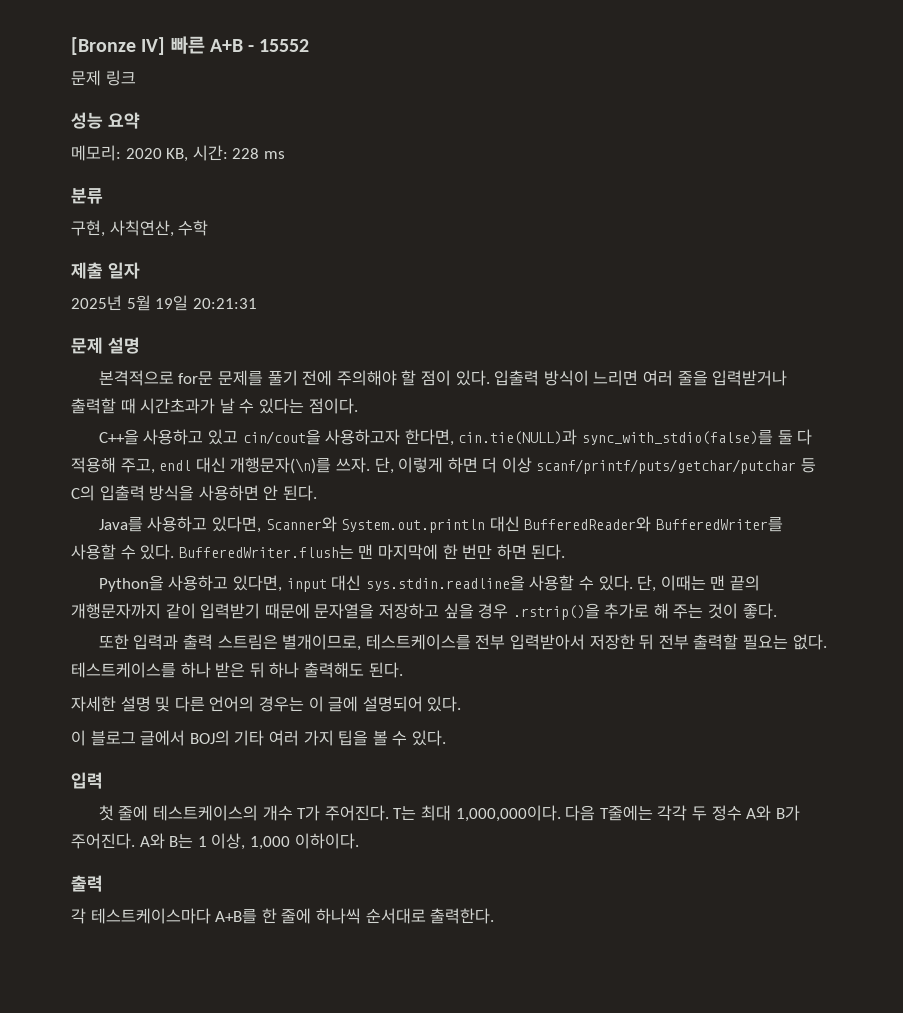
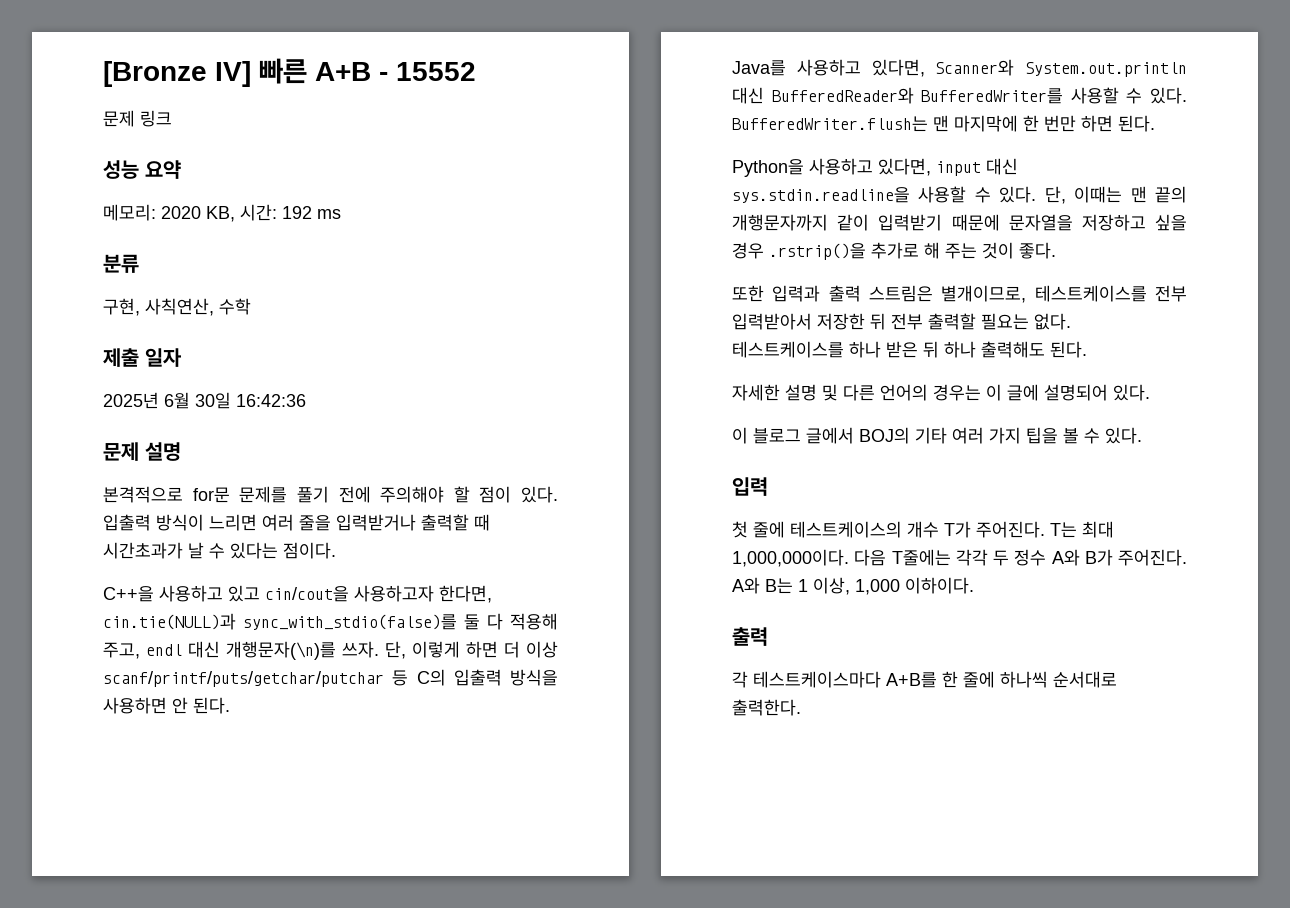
[232,148,260,159] 228 -> [282,206,312,219] 192
[126,295,257,311] 5월 19일 20:21:31 -> [164,392,306,409] 6월 30일 16:42:36

